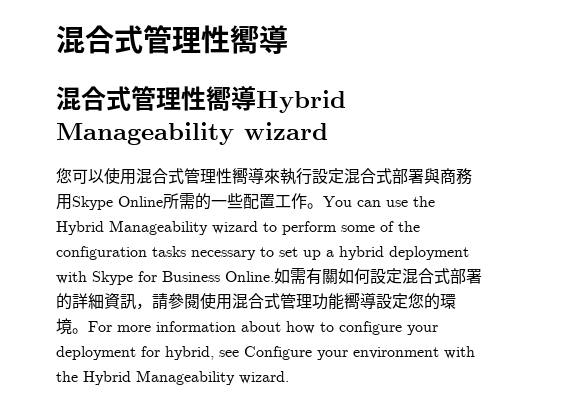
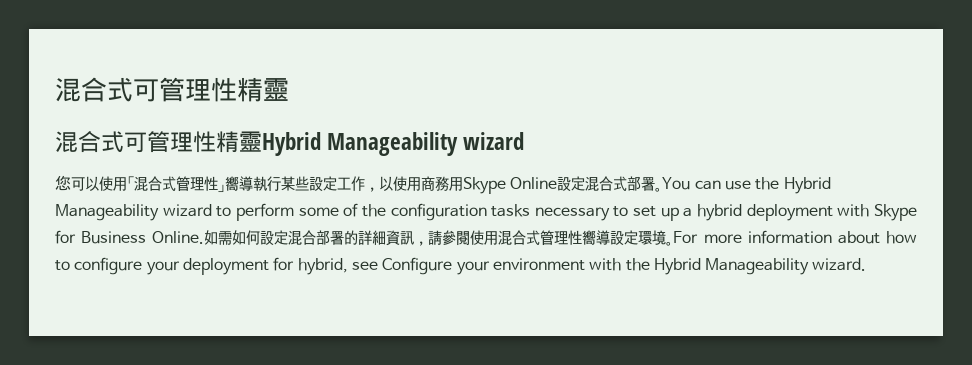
[56,25,288,54] [56,86,256,111] 混合式管理性嚮導 // 混合式管理性嚮導 -> [55,77,289,102] [55,131,262,153] 混合式可管理性精靈 // 混合式可管理性精靈
[136,167,472,185] [56,193,307,210] 混合式管理性嚮導來執行設定混合式部署與商務用Skype Online所需的一些配置工作 -> [127,176,656,194] 「混合式管理性」嚮導執行某些設定工作，以使用商務用Skype Online設定混合式部署
[306,268,338,285] 有關 -> (233, 238) none
[434,268,450,284] 式 -> (317, 237) none
[312,293,344,310] 功能 -> [568,230,583,245] 性
[408,293,440,310] 您的 -> (639, 237) none

